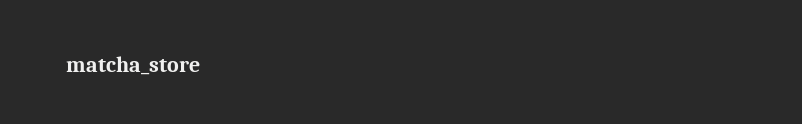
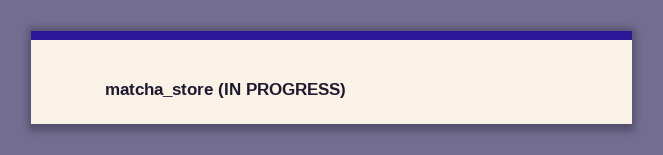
(200, 65) none -> [218,83,346,98] (IN PROGRESS)

